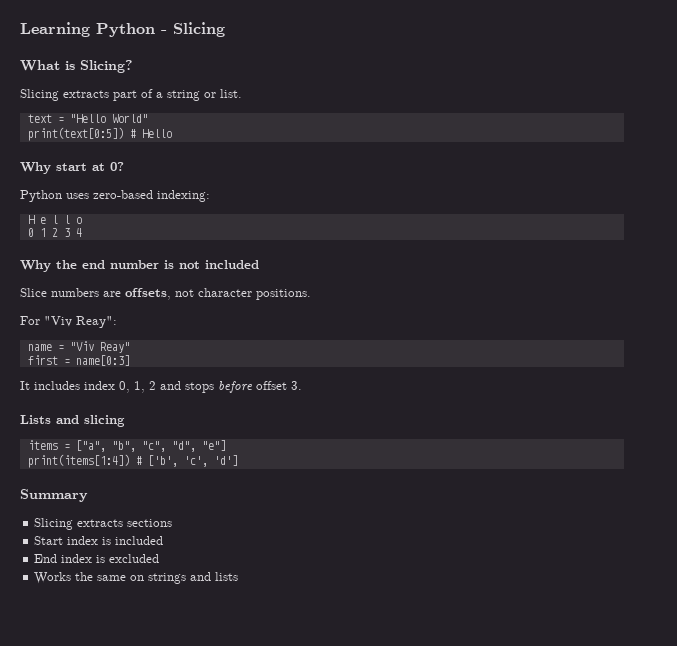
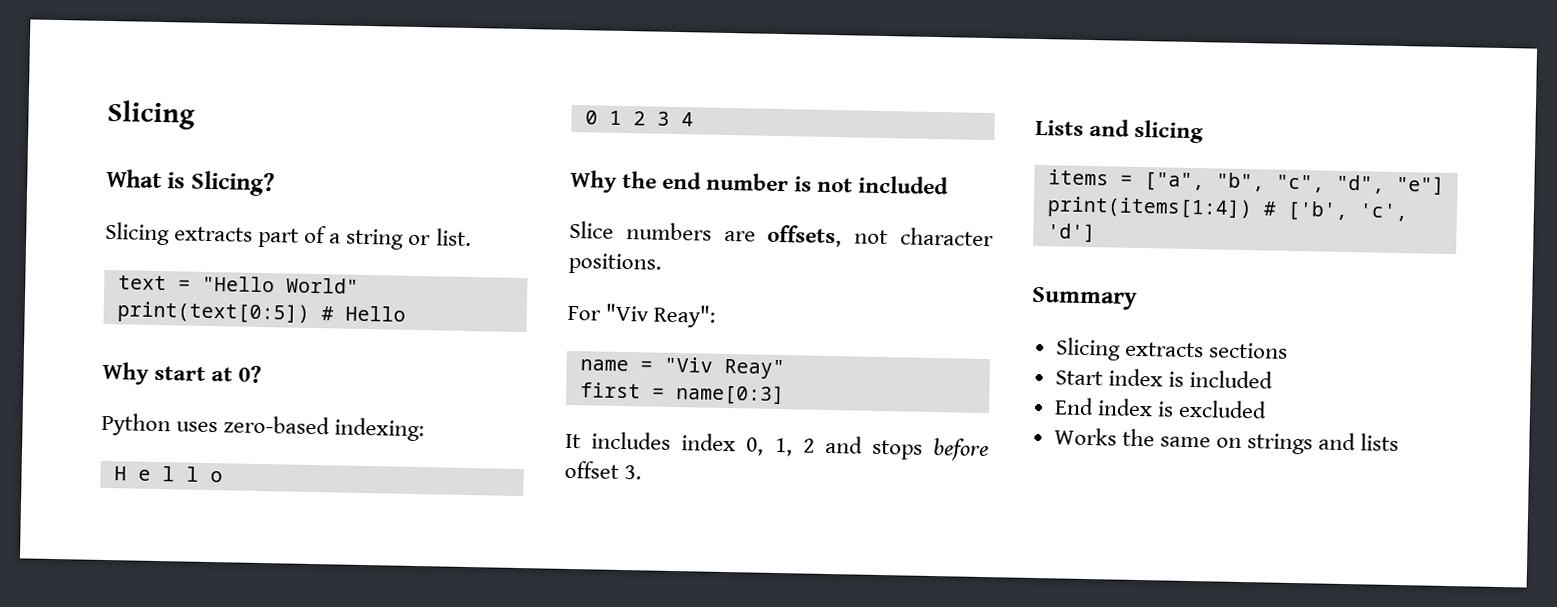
[20,22,167,37] Learning Python - -> (107, 114) none

